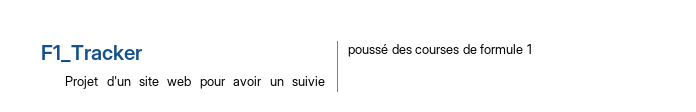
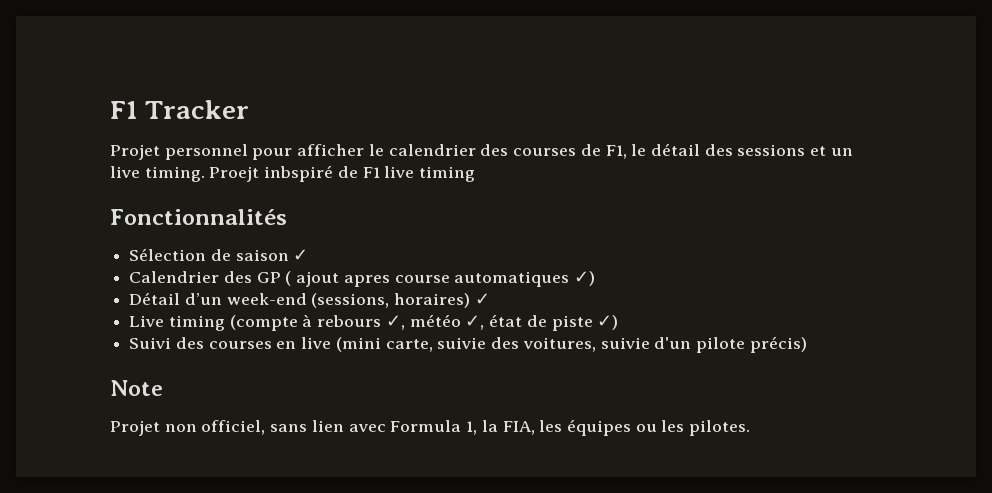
[41,45,142,63] [65,76,325,89] [348,44,532,57] F1_Tracker // Projet d'un site web pour avoir un suivie poussé des courses de formule 1 -> [110,100,250,119] [110,143,853,160] [110,165,476,182] [110,209,287,225] [129,248,309,261] [129,271,596,287] [129,292,490,308] [129,314,619,331] [129,336,807,353] [110,380,163,396] [110,419,751,436] F1 Tracker // Projet personnel pour afficher le calendrier des courses de F1, le détail des sessions et un live timing. Proejt inbspiré de F1 live timing // Fonctionnalités // Sélection de saison ✓ // Calendrier des GP ( ajout apres course automatiques ✓) // Détail d’un week-end (sessions, horaires) ✓ // Live timing (compte à rebours ✓, météo ✓, état de piste ✓) // Suivi des courses en live (mini carte, suivie des voitures, suivie d'un pilote précis) // Note // Projet non officiel, sans lien avec Formula 1, la FIA, les équipes ou les pilotes.

